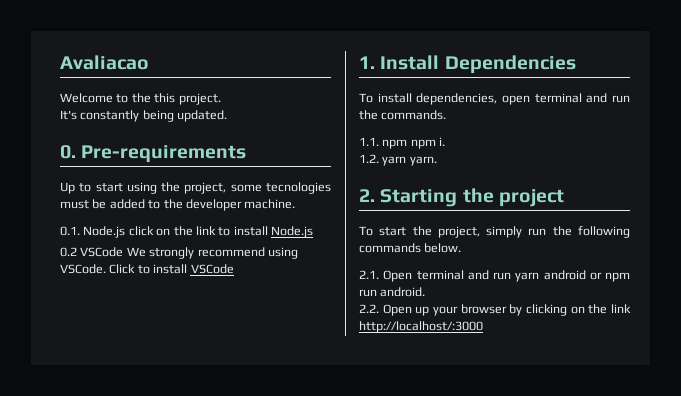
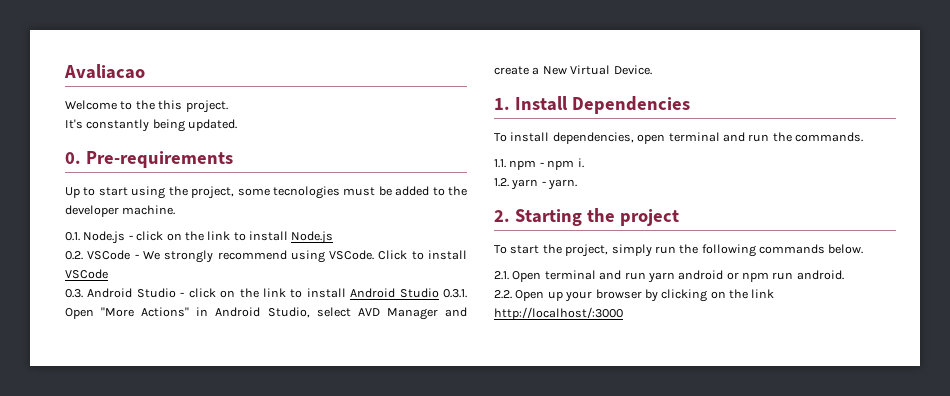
(126, 232) none -> [128,235,133,240] -
[60,247,124,257] 0.2 VSCode -> [65,250,139,260] 0.2. VSCode -
(234, 269) none -> [65,288,468,298] [65,307,467,320] [494,65,652,75] // 0.3. Android Studio - click on the link to install Android Studio 0.3.1. Open "More Actions" in Android Studio, select AVD Manager and create a New Virtual Device.
(408, 144) none -> [539,162,544,167] -
(407, 161) none -> [541,181,546,186] -

